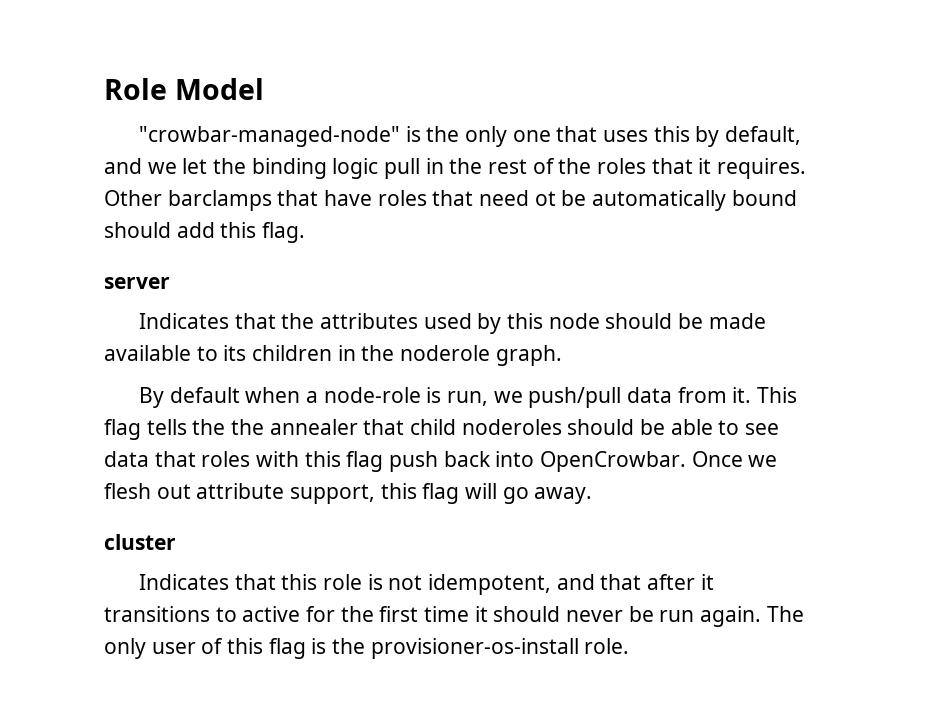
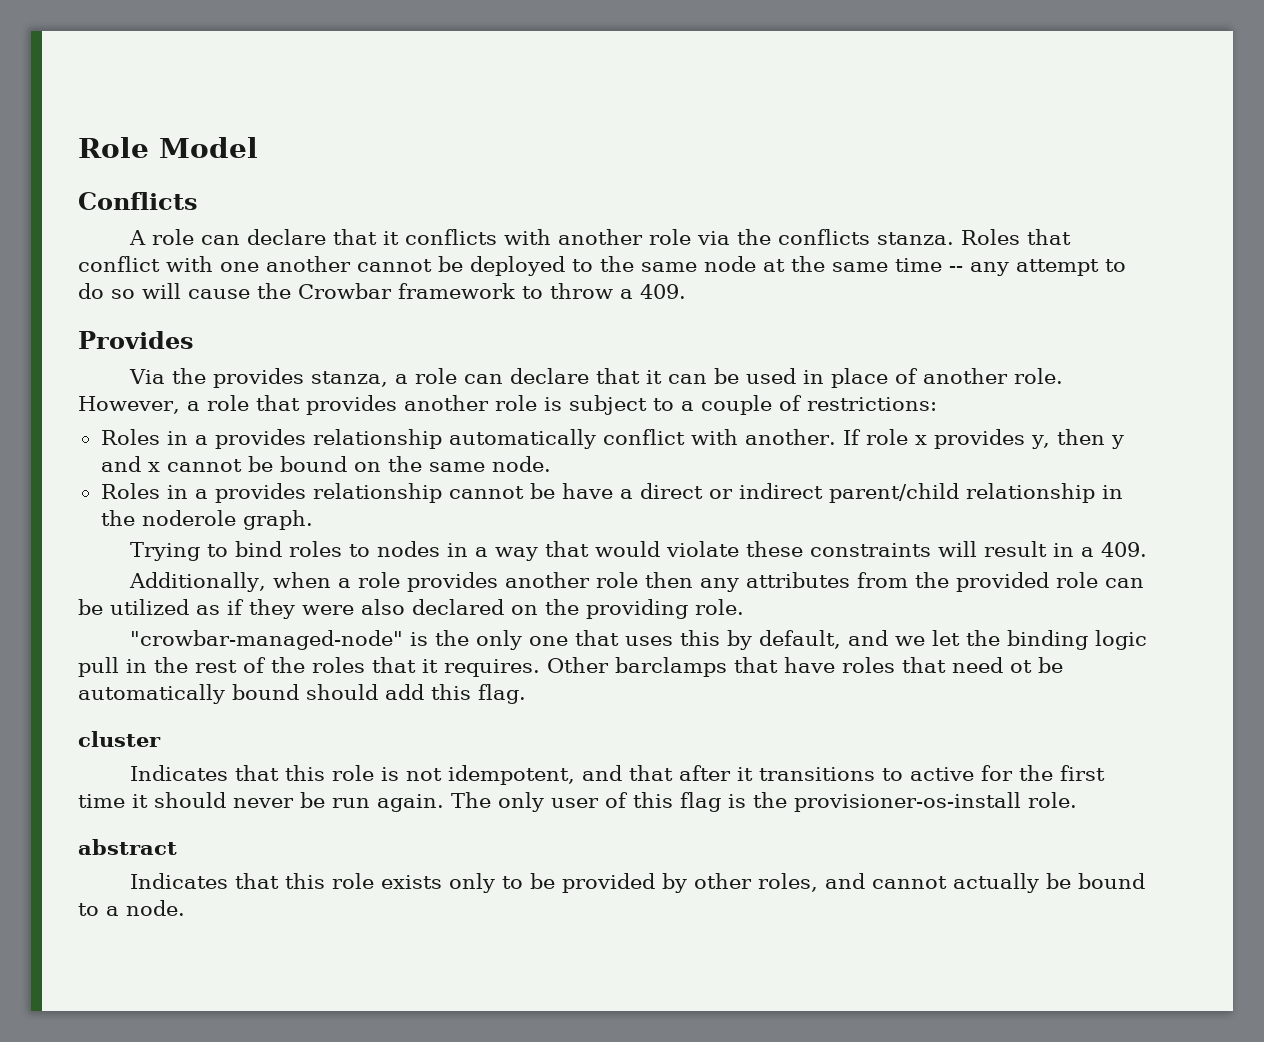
(264, 89) none -> [78,192,198,210] [129,229,1072,245] [78,256,1126,276] [78,283,686,299] [78,331,194,349] [129,368,1064,388] [78,395,937,415] [100,429,1125,449] [100,456,551,472] [100,483,1123,503] [100,510,313,530] [130,541,1148,561] [129,572,1145,592] [78,599,744,619] // Conflicts // A role can declare that it conflicts with another role via the conflicts stanza. Roles that conflict with one another cannot be deployed to the same node at the same time -- any attempt to do so will cause the Crowbar framework to throw a 409. // Provides // Via the provides stanza, a role can declare that it can be used in place of another role. However, a role that provides another role is subject to a couple of restrictions: // Roles in a provides relationship automatically conflict with another. If role x provides y, then y and x cannot be bound on the same node. // Roles in a provides relationship cannot be have a direct or indirect parent/child relationship in the noderole graph. // Trying to bind roles to nodes in a way that would violate these constraints will result in a 409. // Additionally, when a role provides another role then any attributes from the provided role can be utilized as if they were also declared on the providing role.
[104,277,170,289] [139,313,766,334] [104,345,562,366] [139,387,798,408] [104,419,780,440] [104,451,778,472] [104,483,593,504] // server // Indicates that the attributes used by this node should be made available to its children in the noderole graph. // By default when a node-role is run, we push/pull data from it. This flag tells the the annealer that child noderoles should be able to see data that roles with this flag push back into OpenCrowbar. Once we flesh out attribute support, this flag will go away. -> (526, 694) none
(630, 646) none -> [78,839,177,855] [130,873,1146,893] [78,900,185,916] // abstract // Indicates that this role exists only to be provided by other roles, and cannot actually be bound to a node.

